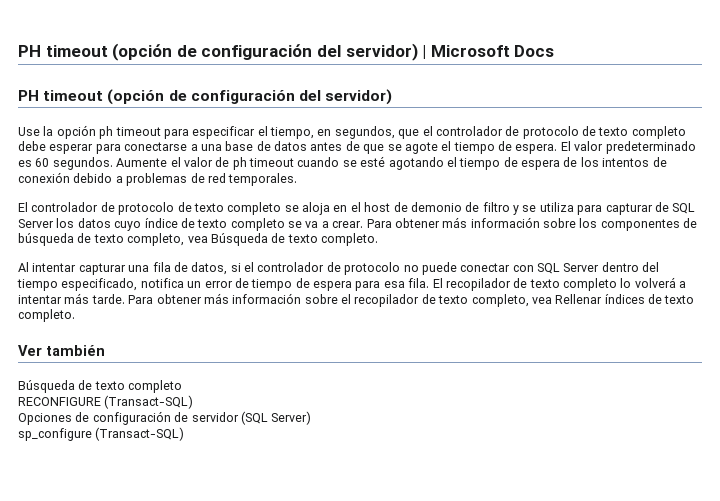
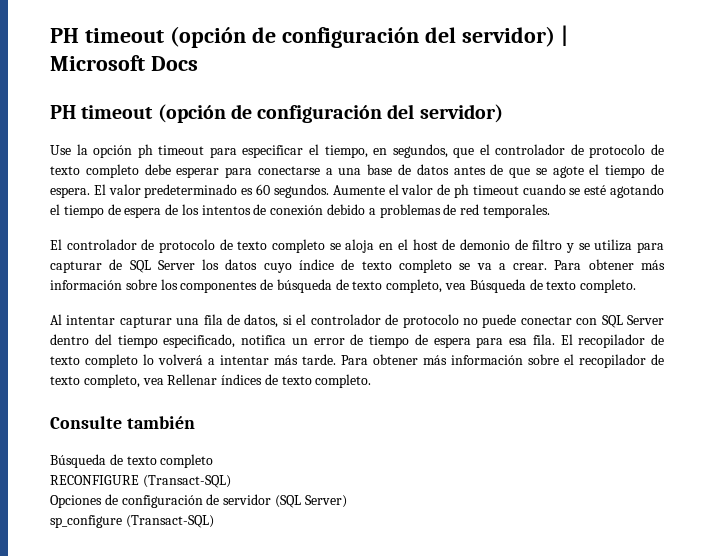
[18,345,42,356] Ver -> [50,416,122,429] Consulte

